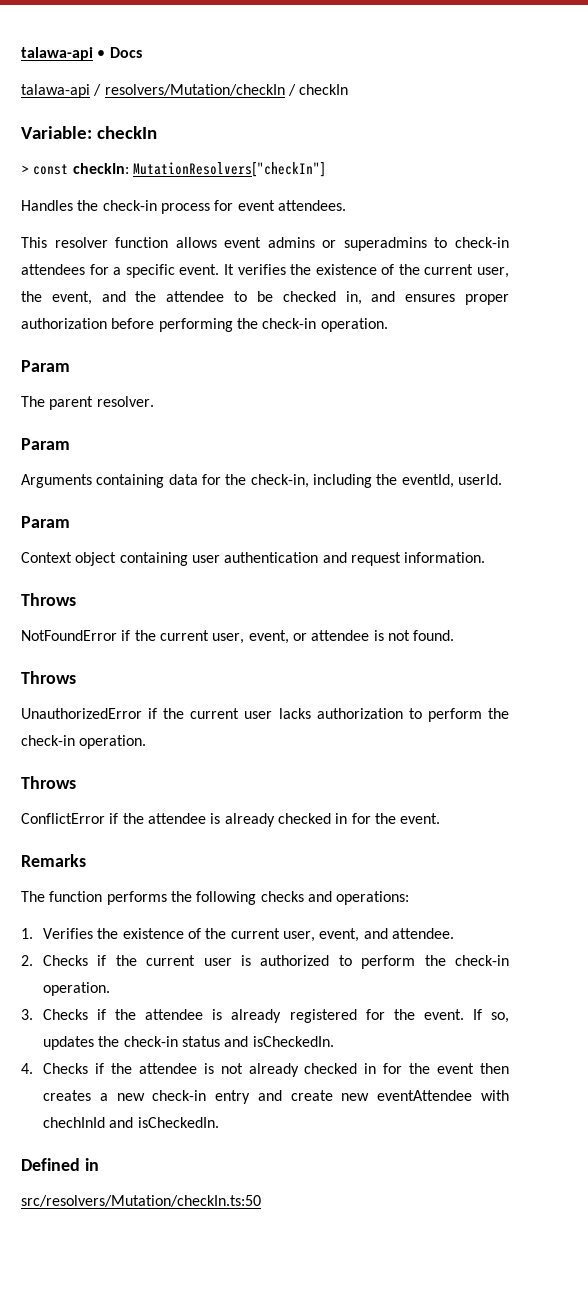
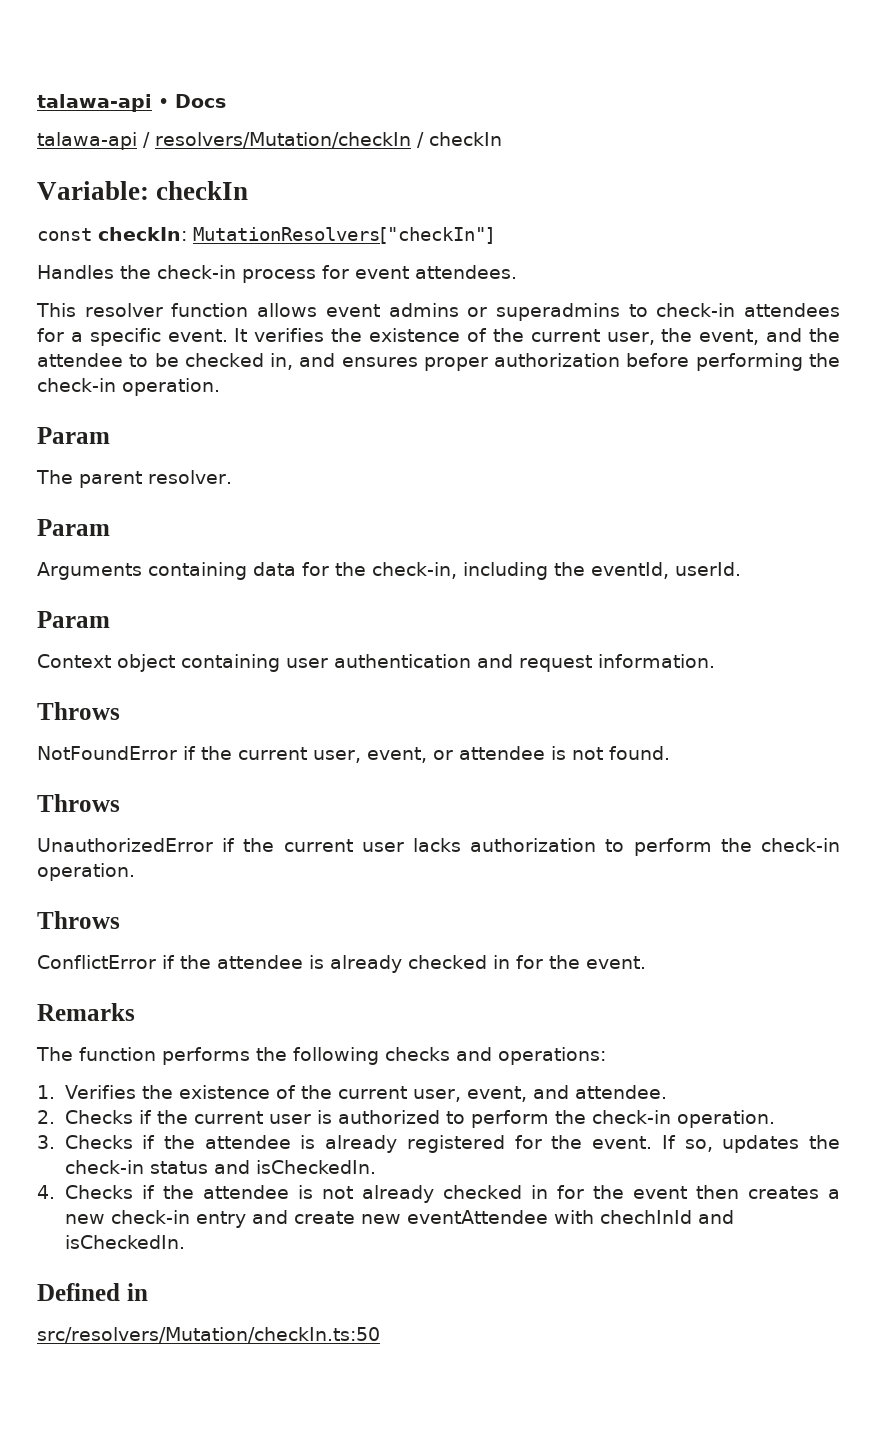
[21,165,29,174] > -> (249, 190) none

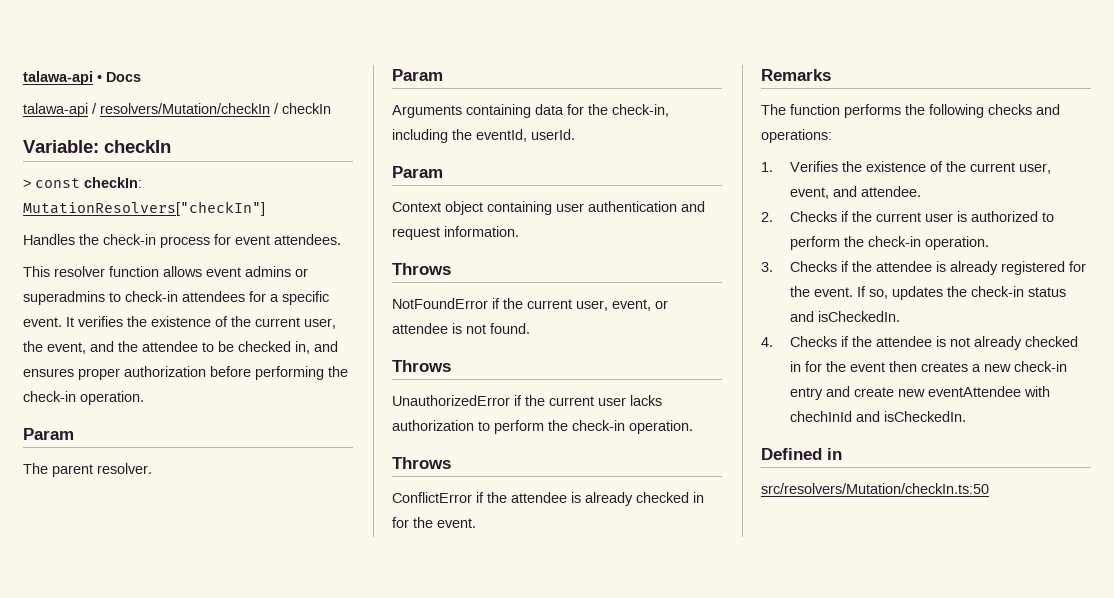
(249, 190) none -> [23,179,31,188] >

